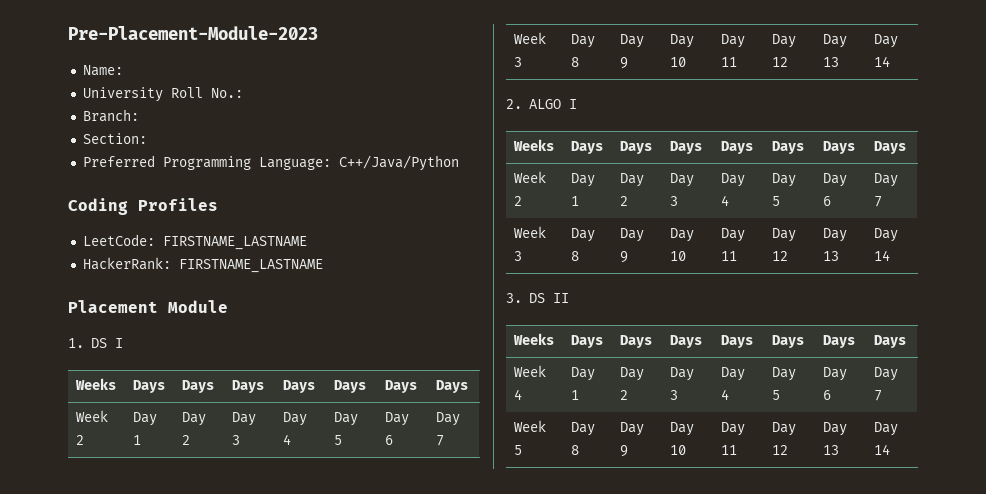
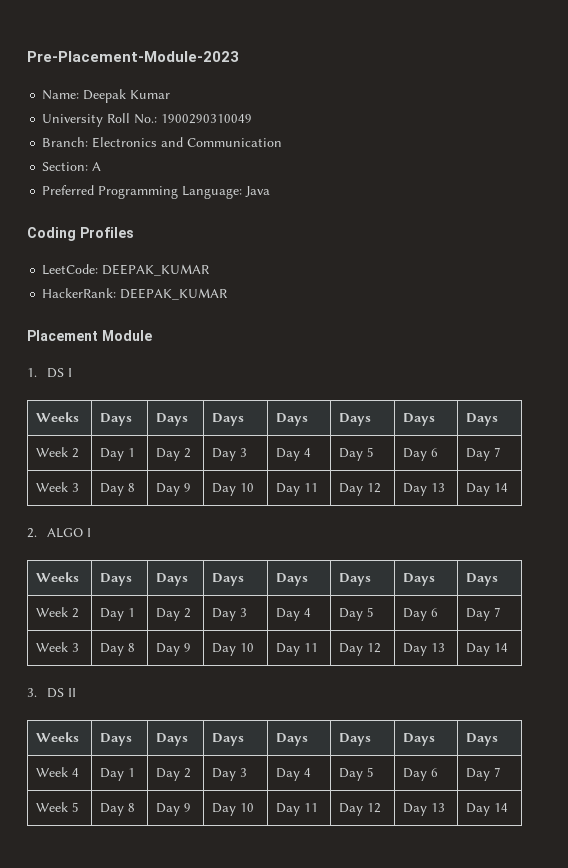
(123, 70) none -> [83,89,171,103] Deepak Kumar
(243, 93) none -> [161,114,253,124] 1900290310049
(139, 115) none -> [92,137,283,148] Electronics and Communication
(147, 138) none -> [92,162,102,171] A
[338,155,459,171] C++/Java/Python -> [245,186,271,197] Java
[162,236,307,250] FIRSTNAME_LASTNAME -> [102,264,211,276] DEEPAK_KUMAR
[178,259,323,273] FIRSTNAME_LASTNAME -> [120,288,229,300] DEEPAK_KUMAR

